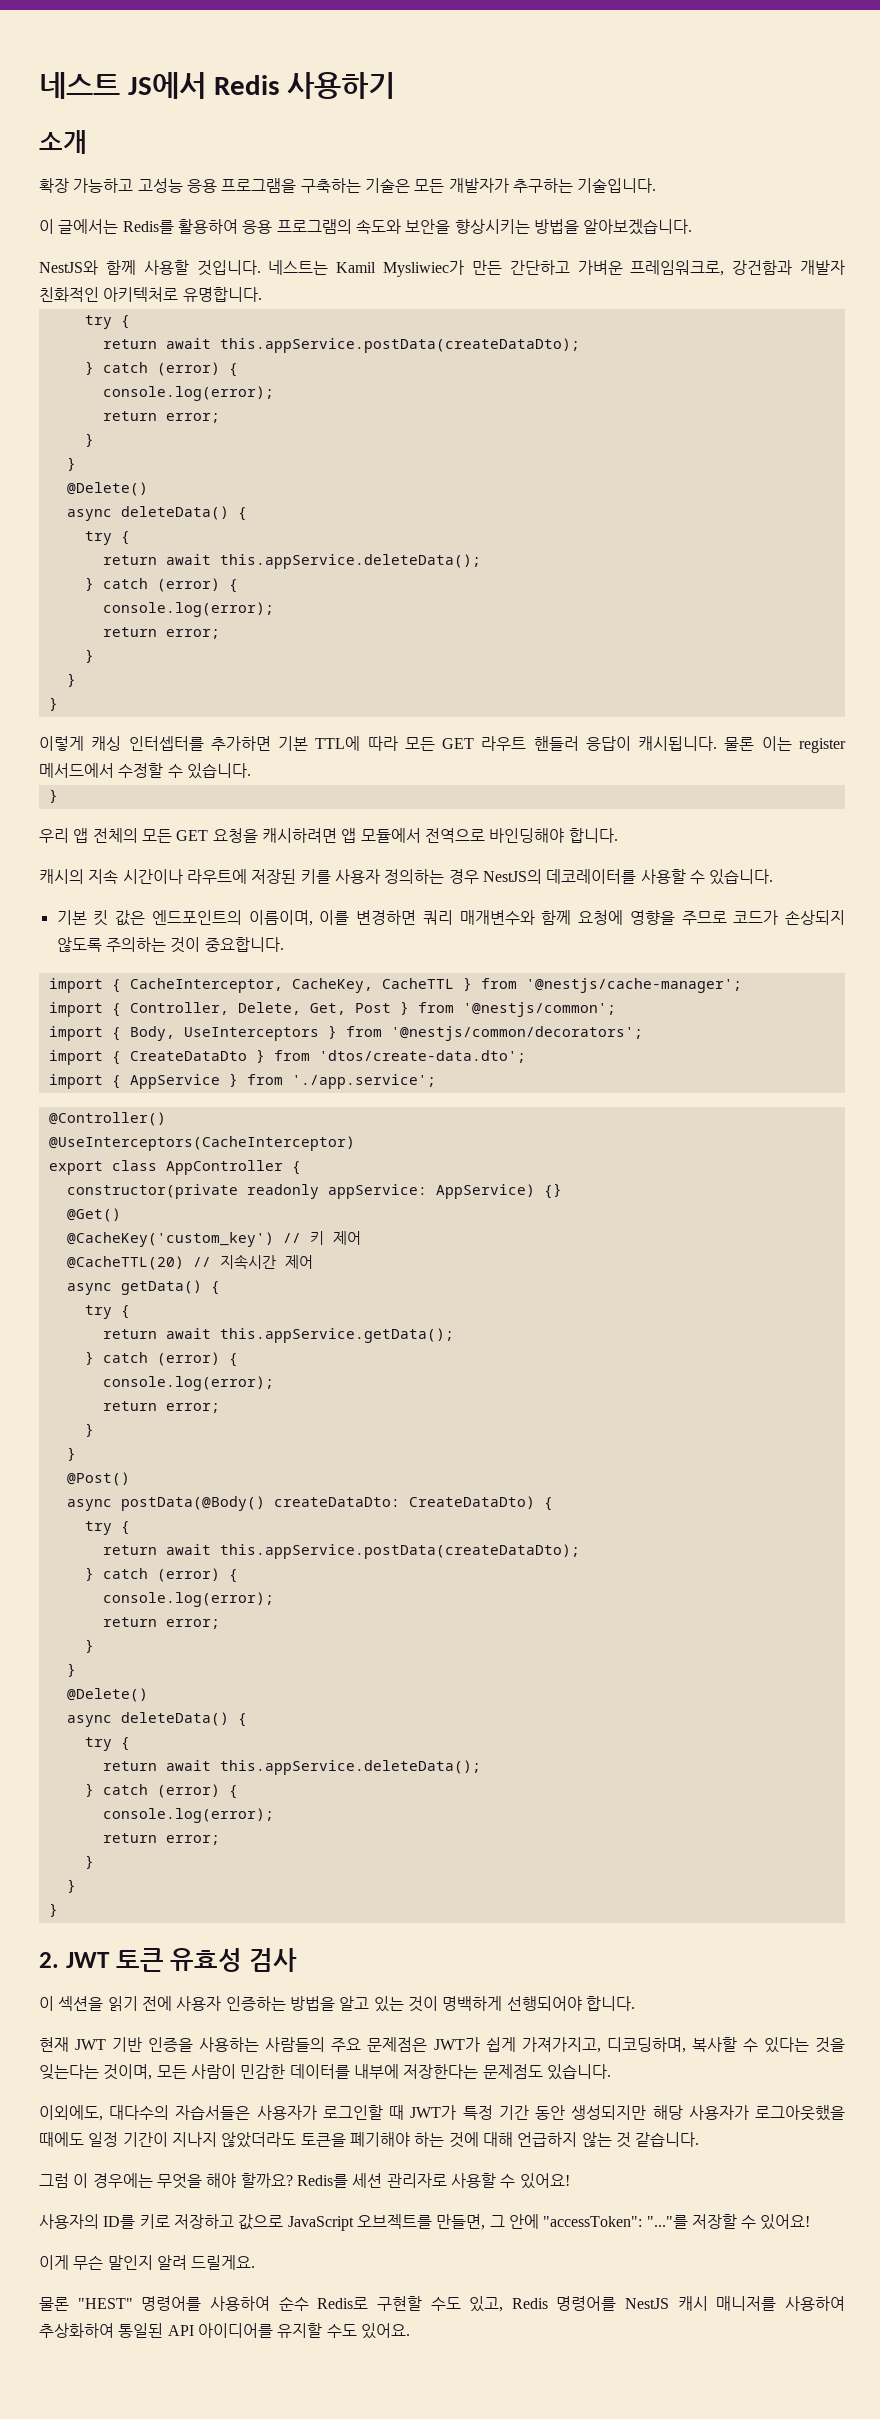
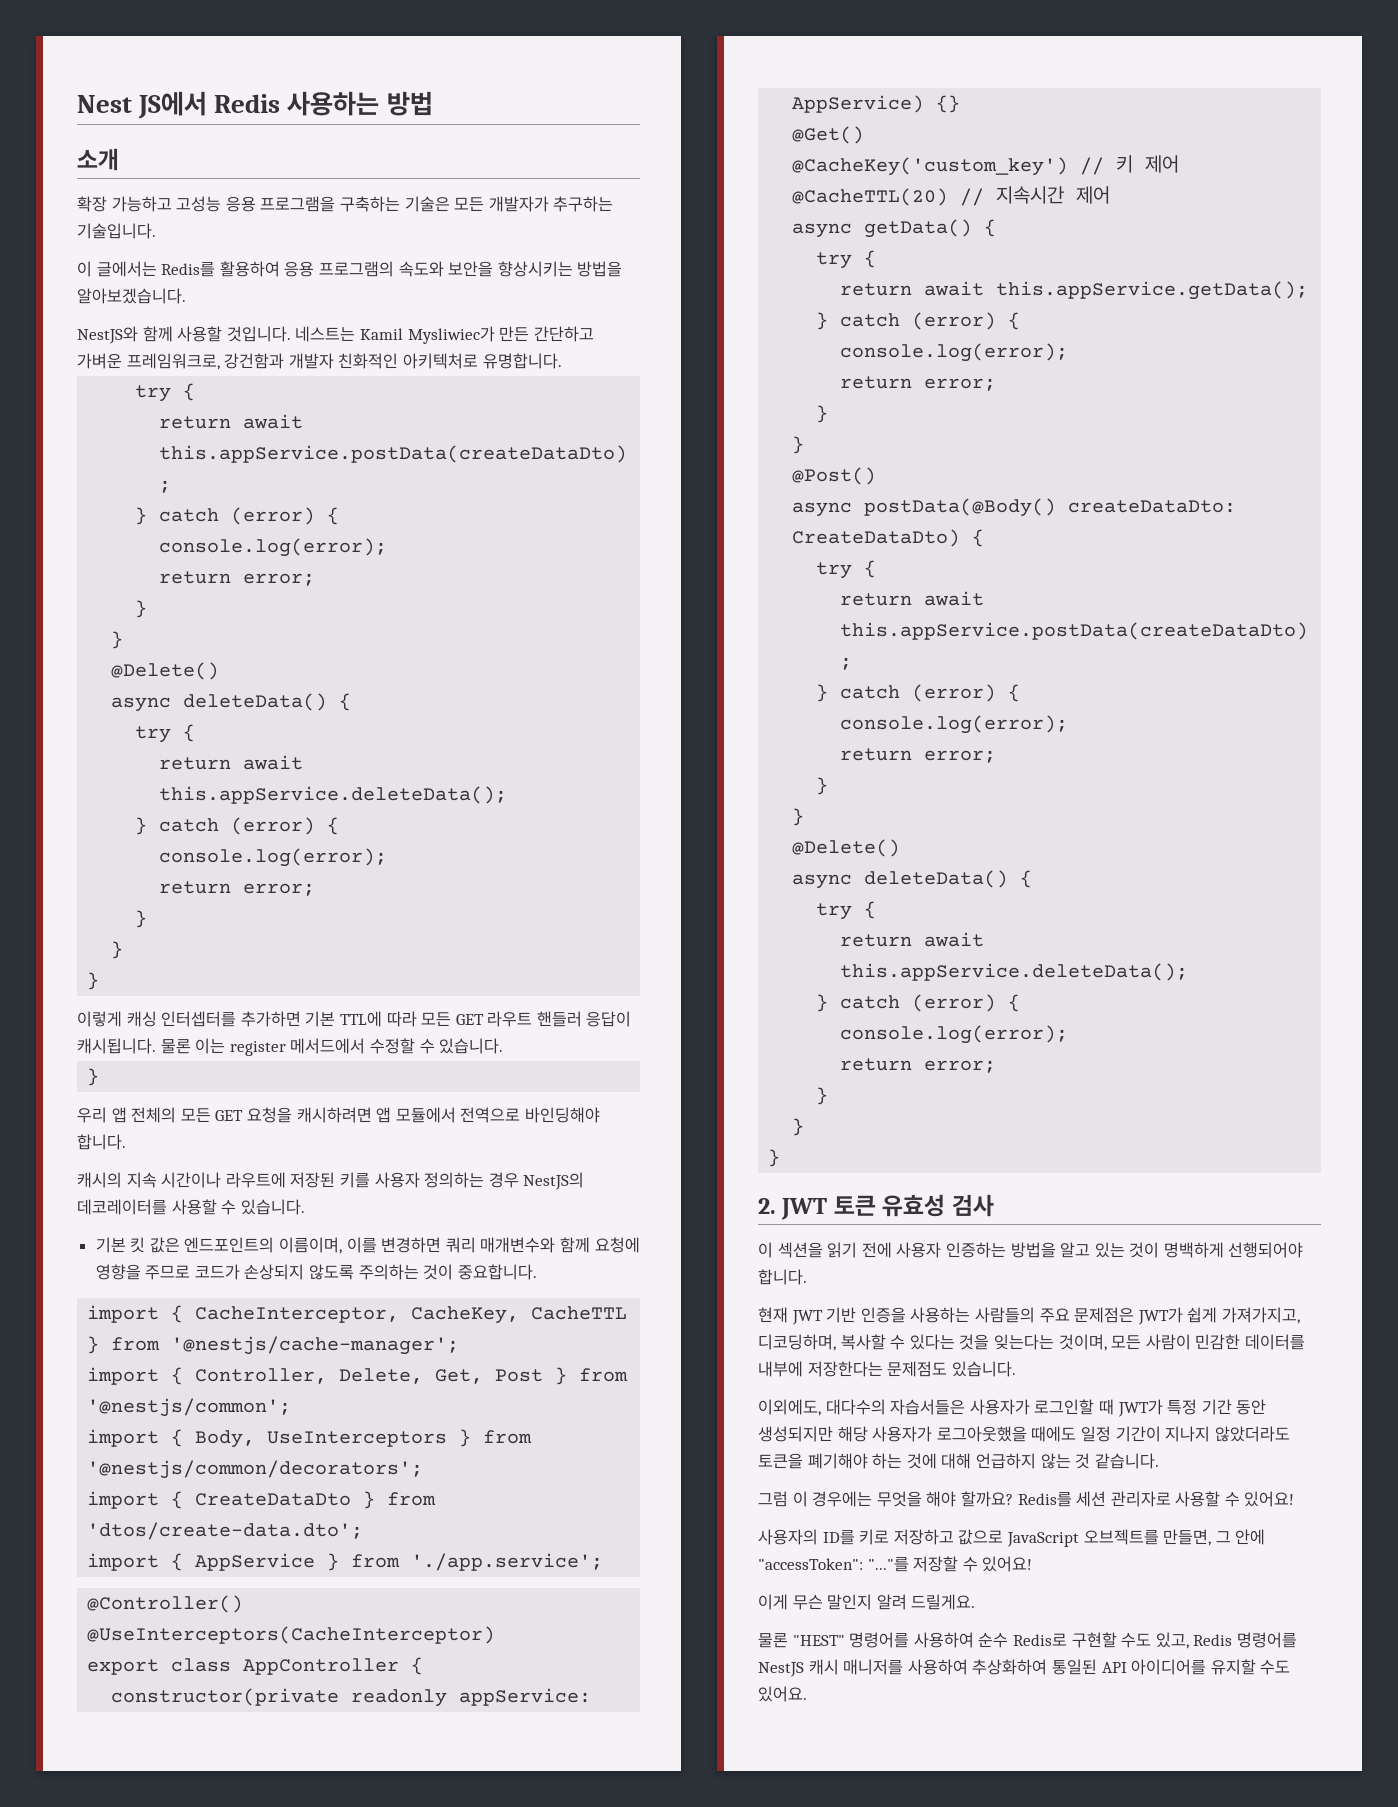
[39,72,120,99] 네스트 -> [77,95,132,113] Nest
[287,72,396,99] 사용하기 -> [287,91,433,116] 사용하는 방법

